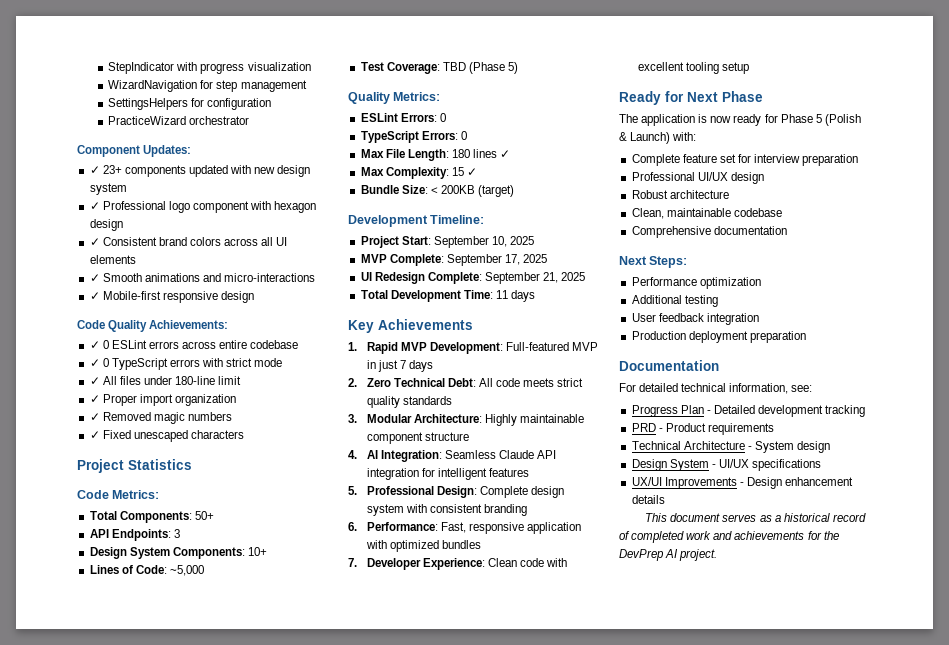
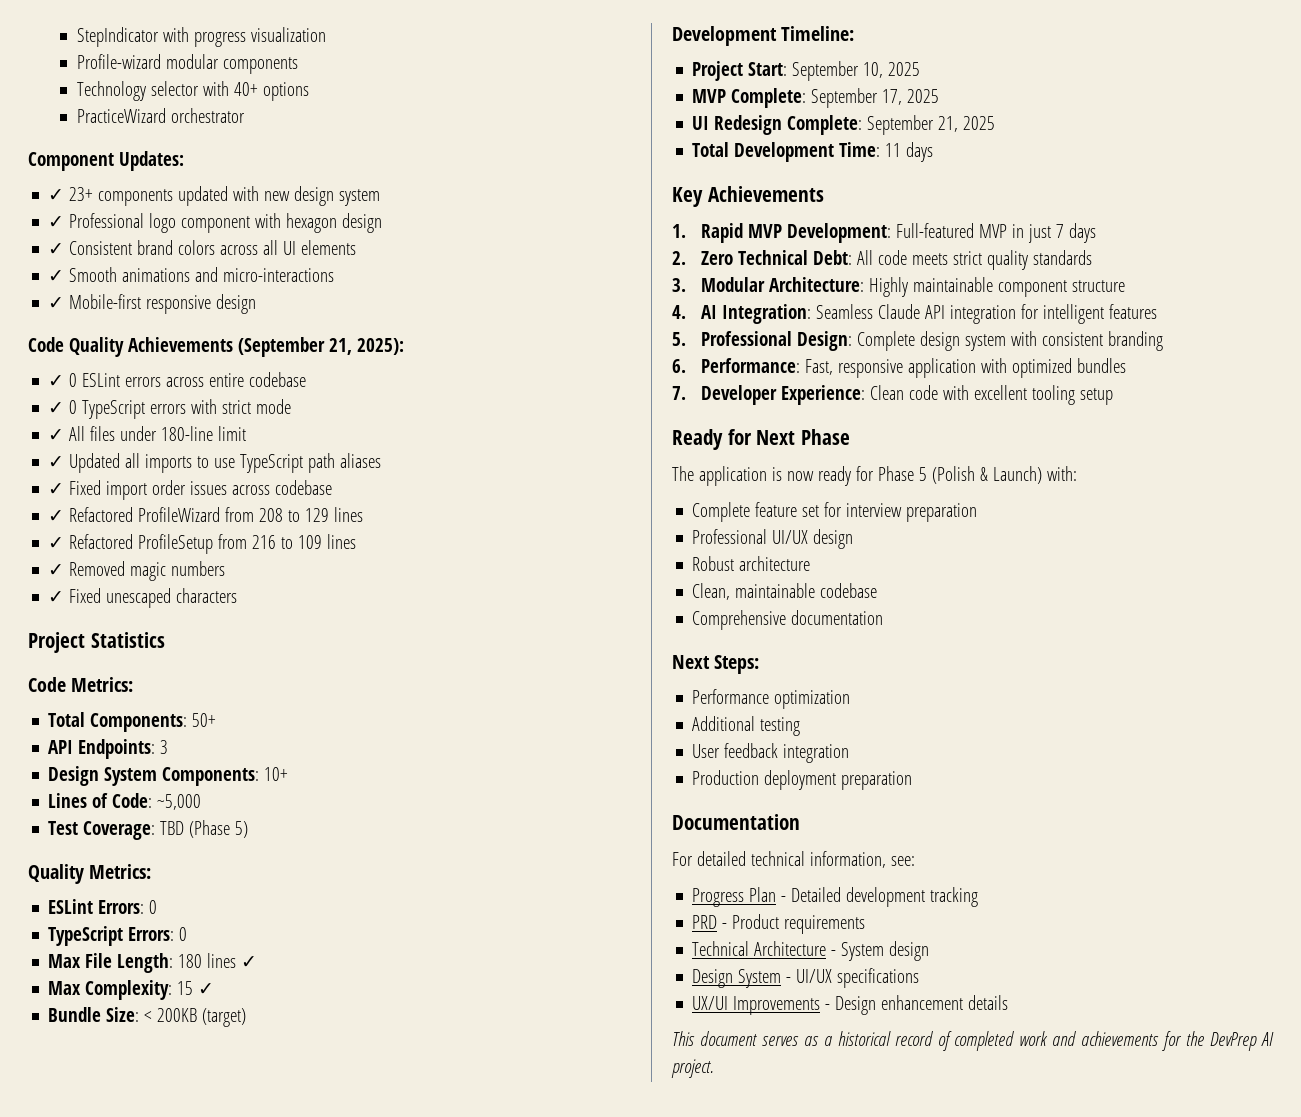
[108,80,307,92] [108,98,272,110] WizardNavigation for step management // SettingsHelpers for configuration -> [77,54,299,74] [77,81,310,101] Profile-wizard modular components // Technology selector with 40+ options
[149,320,229,329] Achievements: -> [128,337,404,357] Achievements (September 21, 2025):
[102,394,236,406] Proper import organization -> [69,453,382,473] [48,480,333,500] [48,507,364,522] [48,534,357,554] Updated all imports to use TypeScript path aliases // ✓ Fixed import order issues across codebase // ✓ Refactored ProfileWizard from 208 to 129 lines // ✓ Refactored ProfileSetup from 216 to 109 lines

